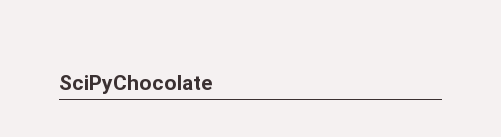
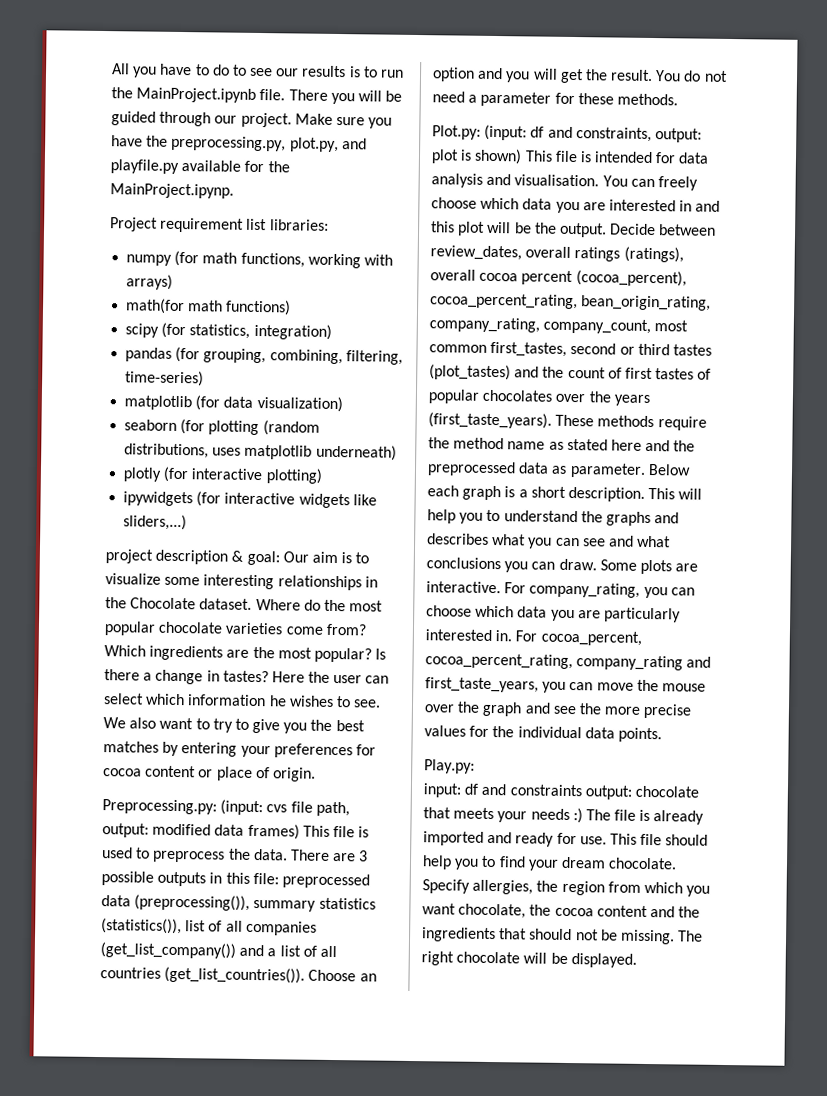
[59,75,212,94] SciPyChocolate -> [112,63,405,78] [111,87,403,105] [111,111,393,129] [111,135,367,153] [110,159,290,174] [110,183,234,199] [110,217,329,233] [126,250,393,269] [126,274,174,290] [125,298,292,316] [125,322,332,340] [125,346,403,365] [125,370,205,387] [124,395,343,413] [124,419,320,436] [124,443,397,461] [123,466,323,484] [123,491,377,509] [123,514,188,531] [105,549,370,566] [105,573,378,591] [105,597,384,612] [104,621,367,636] [104,645,387,663] [104,669,390,685] [103,693,382,708] [103,717,365,734] [103,741,376,759] [103,765,316,782] [102,799,350,817] [102,823,370,840] [102,847,369,863] [101,871,370,889] [101,894,376,912] [101,918,317,936] [100,942,337,959] [100,966,377,984] [432,67,728,84] [432,91,678,107] [432,124,702,143] [431,148,710,165] [431,173,698,191] [431,197,721,214] [431,221,717,238] [430,245,684,263] [430,269,687,287] [430,293,712,311] [429,317,689,335] [429,341,712,357] [429,364,712,381] [428,389,650,406] [428,412,707,431] [428,437,696,452] [427,461,691,478] [427,485,703,502] [427,509,680,527] [427,533,672,549] [426,557,699,575] [426,581,695,599] [426,605,681,623] [425,629,642,646] [425,653,712,671] [425,677,706,693] [424,701,693,719] [424,725,662,743] [424,759,475,774] [423,783,699,800] [423,807,705,825] [423,831,709,847] [422,855,678,871] [422,879,711,897] [422,903,701,919] [421,927,704,945] [421,951,637,968] All you have to do to see our results is to run the MainProject.ipynb file. There you will be guided through our project. Make sure you have the preprocessing.py, plot.py, and playfile.py available for the MainProject.ipynp. // Project requirement list libraries: // numpy (for math functions, working with arrays) // math(for math functions) // scipy (for statistics, integration) // pandas (for grouping, combining, filtering, time-series) // matplotlib (for data visualization) // seaborn (for plotting (random distributions, uses matplotlib underneath) // plotly (for interactive plotting) // ipywidgets (for interactive widgets like sliders,...) // project description & goal: Our aim is to visualize some interesting relationships in the Chocolate dataset. Where do the most popular chocolate varieties come from? Which ingredients are the most popular? Is there a change in tastes? Here the user can select which information he wishes to see. We also want to try to give you the best matches by entering your preferences for cocoa content or place of origin. // Preprocessing.py: (input: cvs file path, output: modified data frames) This file is used to preprocess the data. There are 3 possible outputs in this file: preprocessed data (preprocessing()), summary statistics (statistics()), list of all companies (get_list_company()) and a list of all countries (get_list_countries()). Choose an option and you will get the result. You do not need a parameter for these methods. // Plot.py: (input: df and constraints, output: plot is shown) This file is intended for data analysis and visualisation. You can freely choose which data you are interested in and this plot will be the output. Decide between review_dates, overall ratings (ratings), overall cocoa percent (cocoa_percent), cocoa_percent_rating, bean_origin_rating, company_rating, company_count, most common first_tastes, second or third tastes (plot_tastes) and the count of first tastes of popular chocolates over the years (first_taste_years). These methods require the method name as stated here and the preprocessed data as parameter. Below each graph is a short description. This will help you to understand the graphs and describes what you can see and what conclusions you can draw. Some plots are interactive. For company_rating, you can choose which data you are particularly interested in. For cocoa_percent, cocoa_percent_rating, company_rating and first_taste_years, you can move the mouse over the graph and see the more precise values for the individual data points. // Play.py: // input: df and constraints output: chocolate that meets your needs :) The file is already imported and ready for use. This file should help you to find your dream chocolate. Specify allergies, the region from which you want chocolate, the cocoa content and the ingredients that should not be missing. The right chocolate will be displayed.

